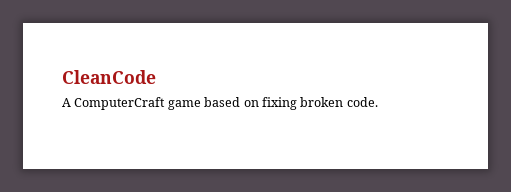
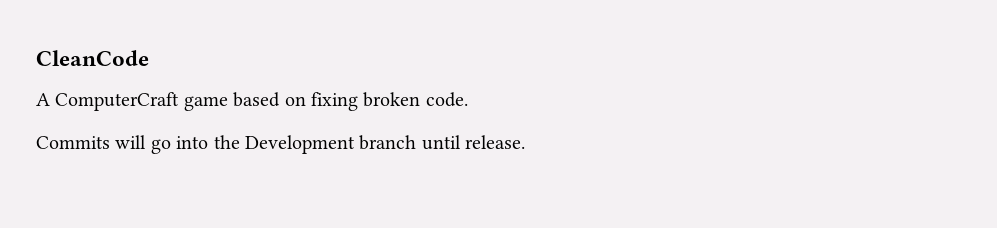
(378, 102) none -> [36,135,526,154] // Commits will go into the Development branch until release.

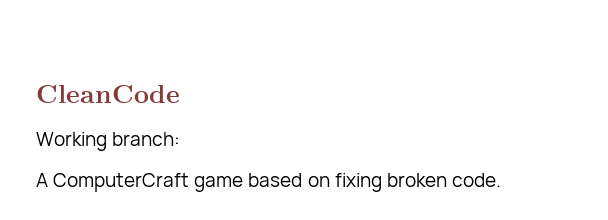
(149, 58) none -> [36,132,181,151] // Working branch:
[36,135,526,154] // Commits will go into the Development branch until release. -> (501, 180) none

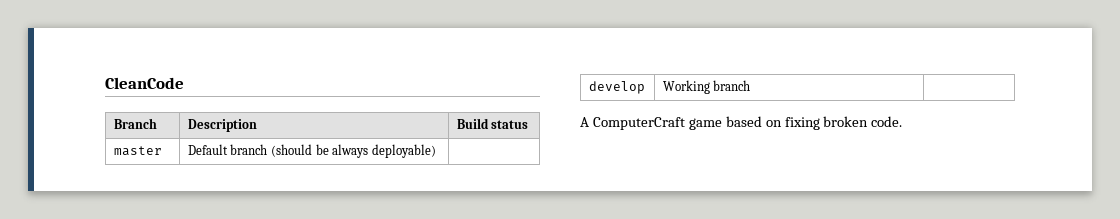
[36,132,181,151] // Working branch: -> [113,118,157,129] [187,119,257,132] [456,118,529,129] [113,146,162,156] [187,144,436,158] [588,81,645,94] [662,80,751,94] // Branch | Description | Build status // master | Default branch (should be always deployable) | // develop | Working branch |

